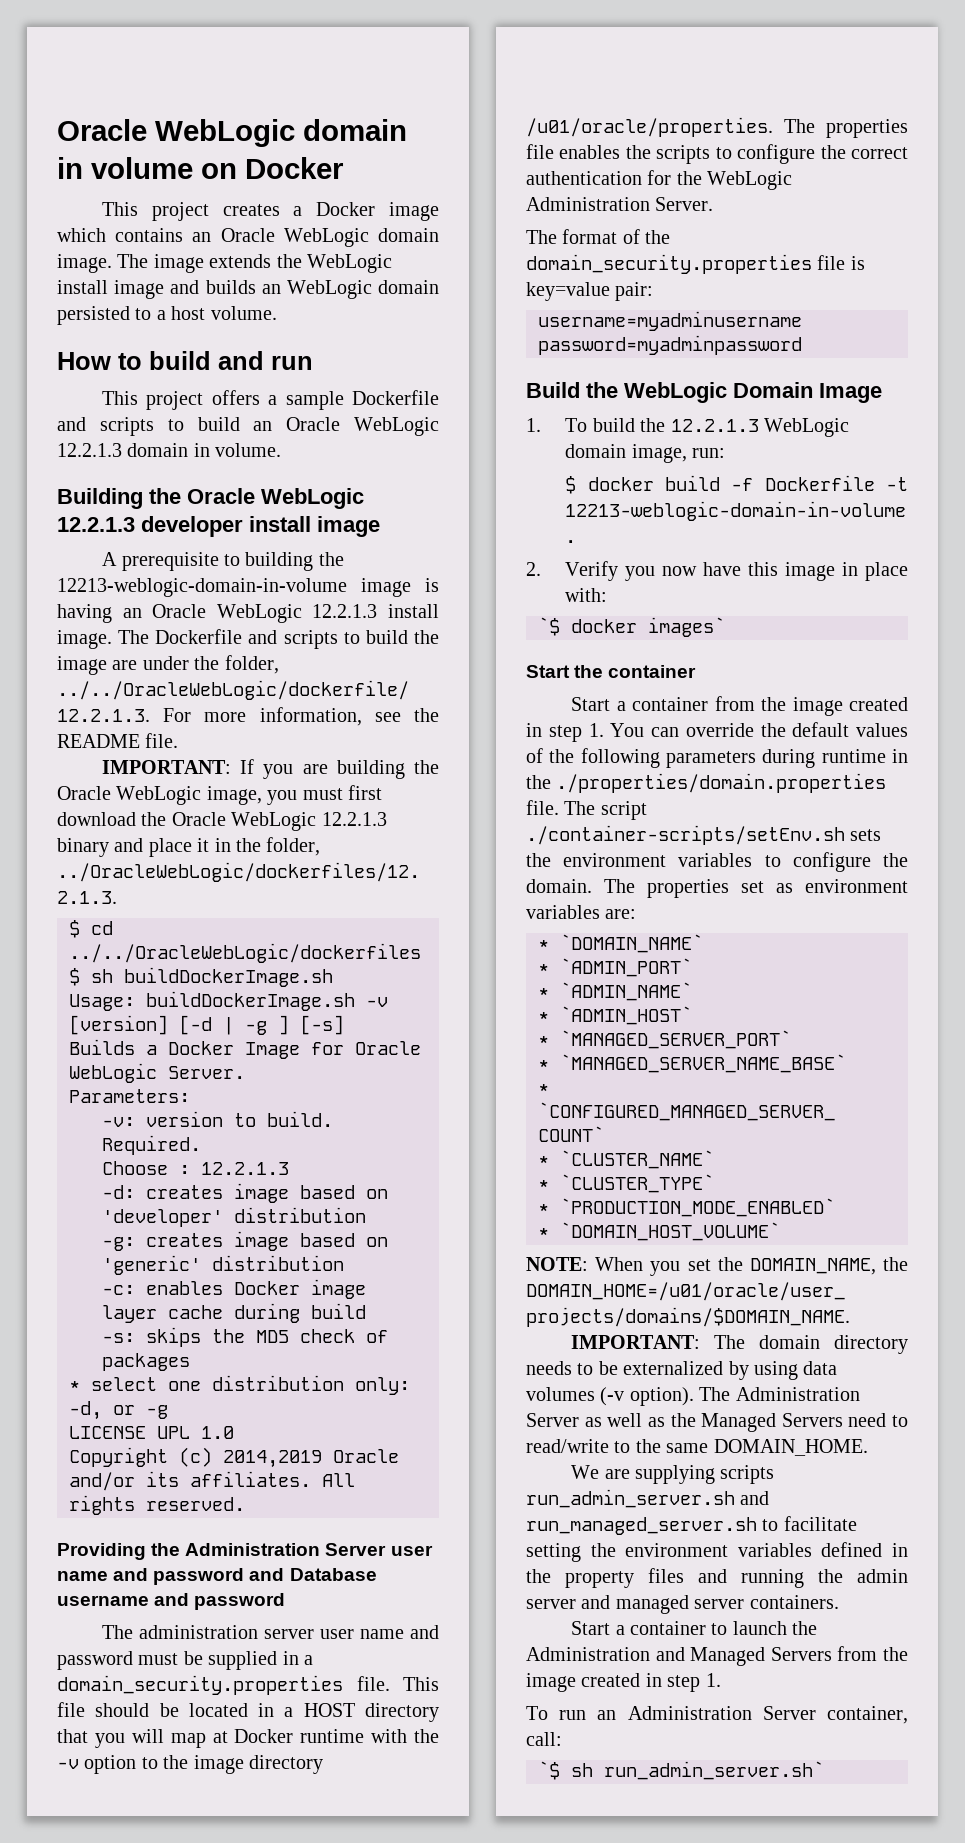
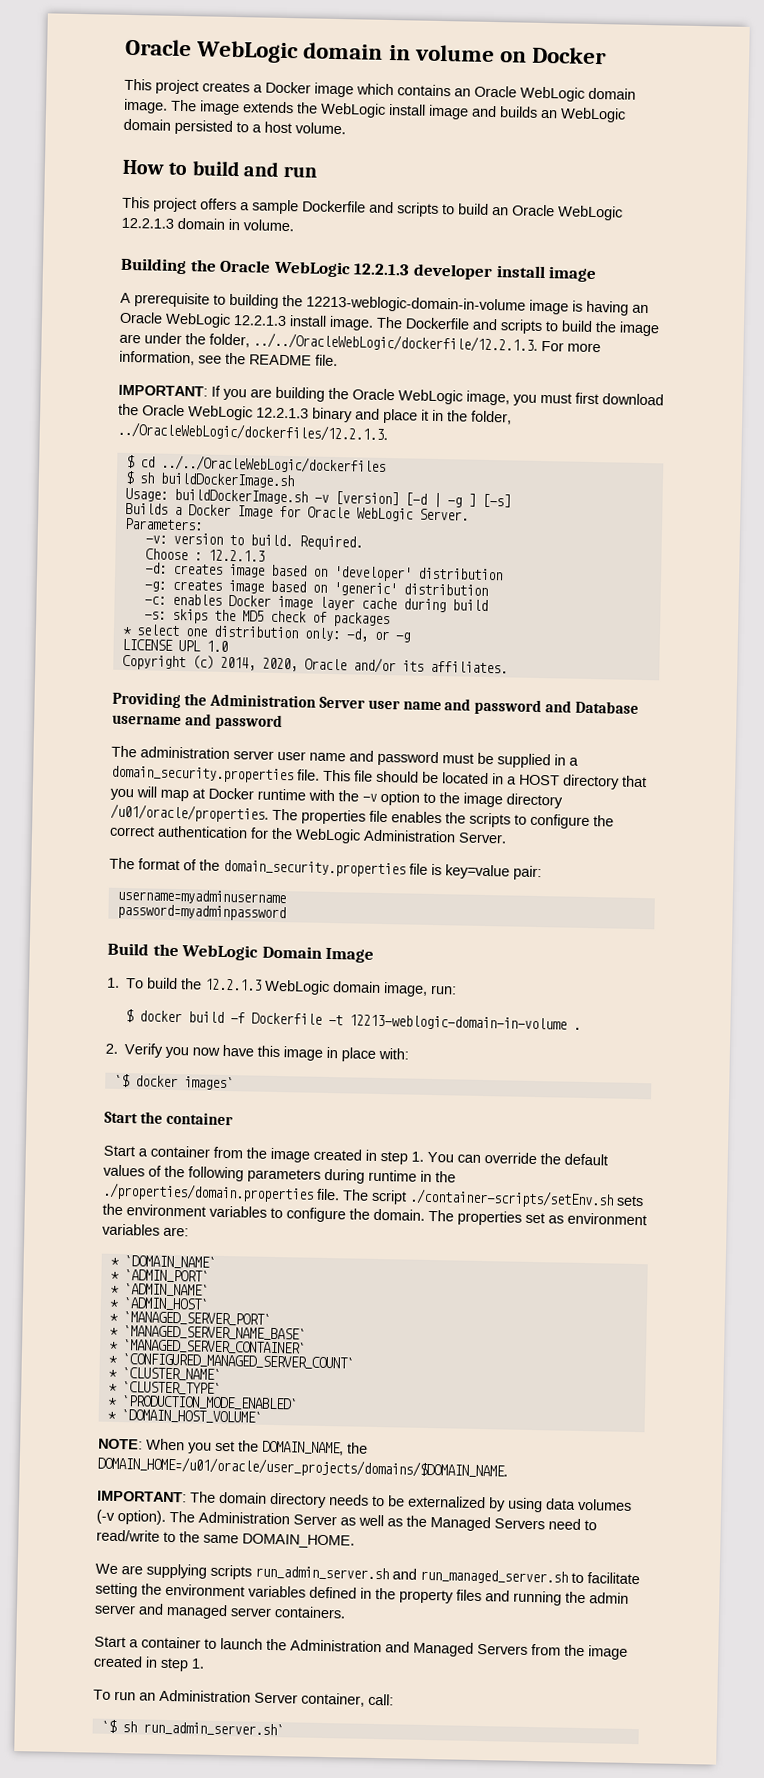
[223,1450,322,1468] 2014,2019 -> [219,656,298,672] 2014, 2020,
[322,1473,355,1487] [69,1495,245,1515] All rights reserved. -> (508, 667) none
(846, 1063) none -> [108,1339,306,1355] // * `MANAGED_SERVER_CONTAINER`

